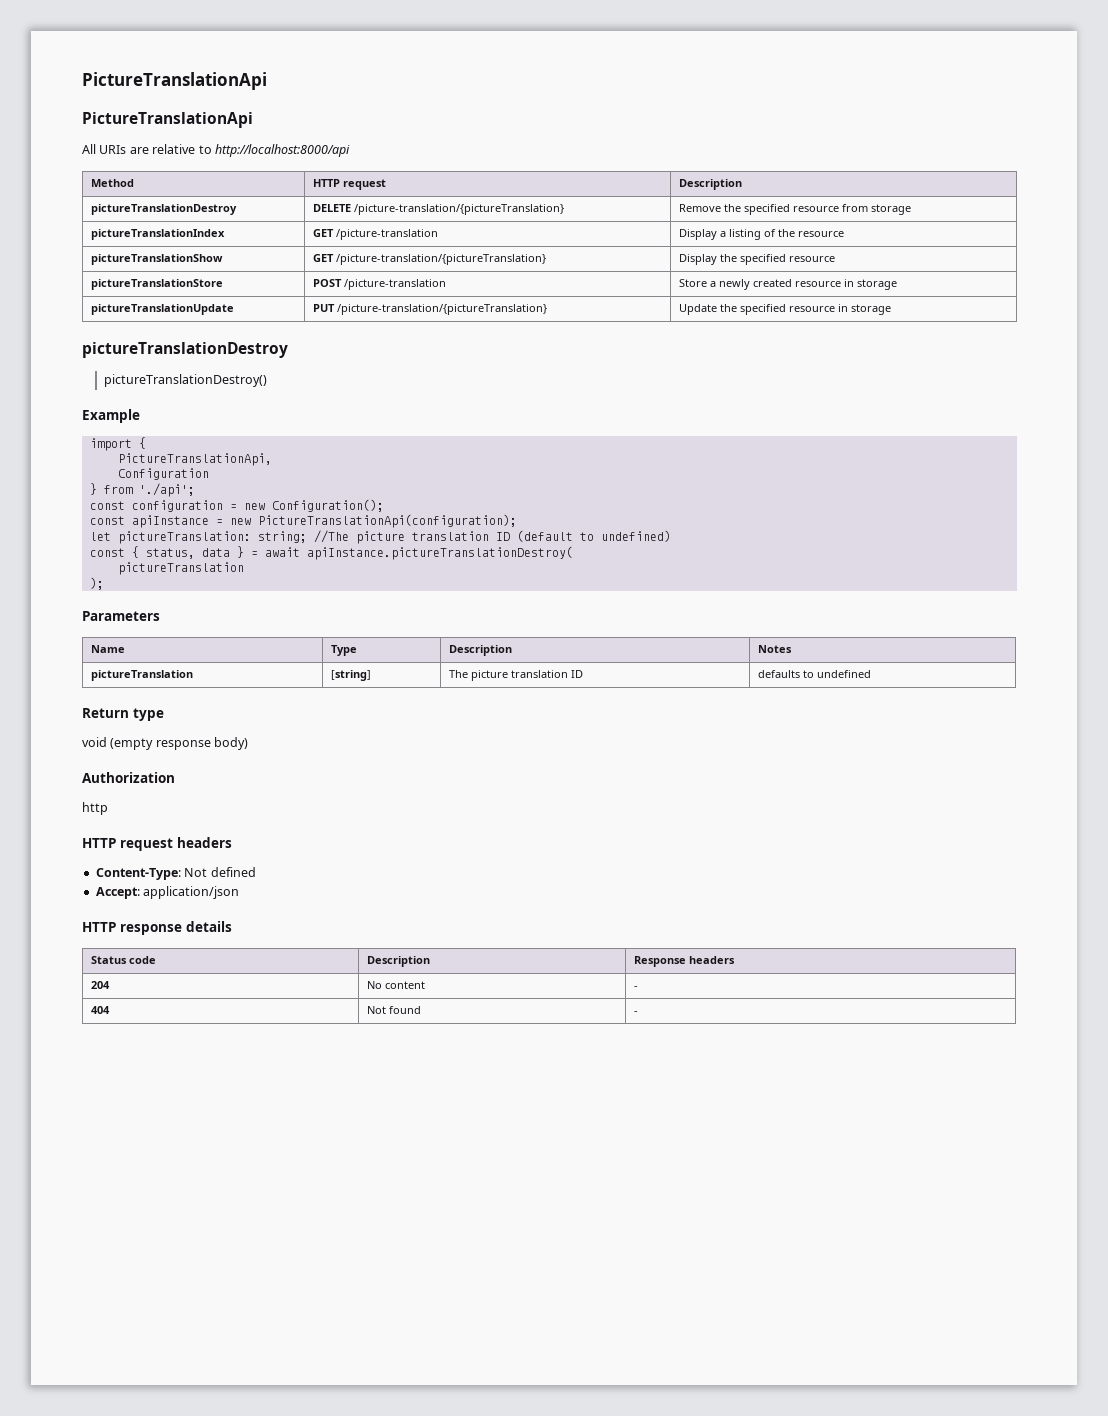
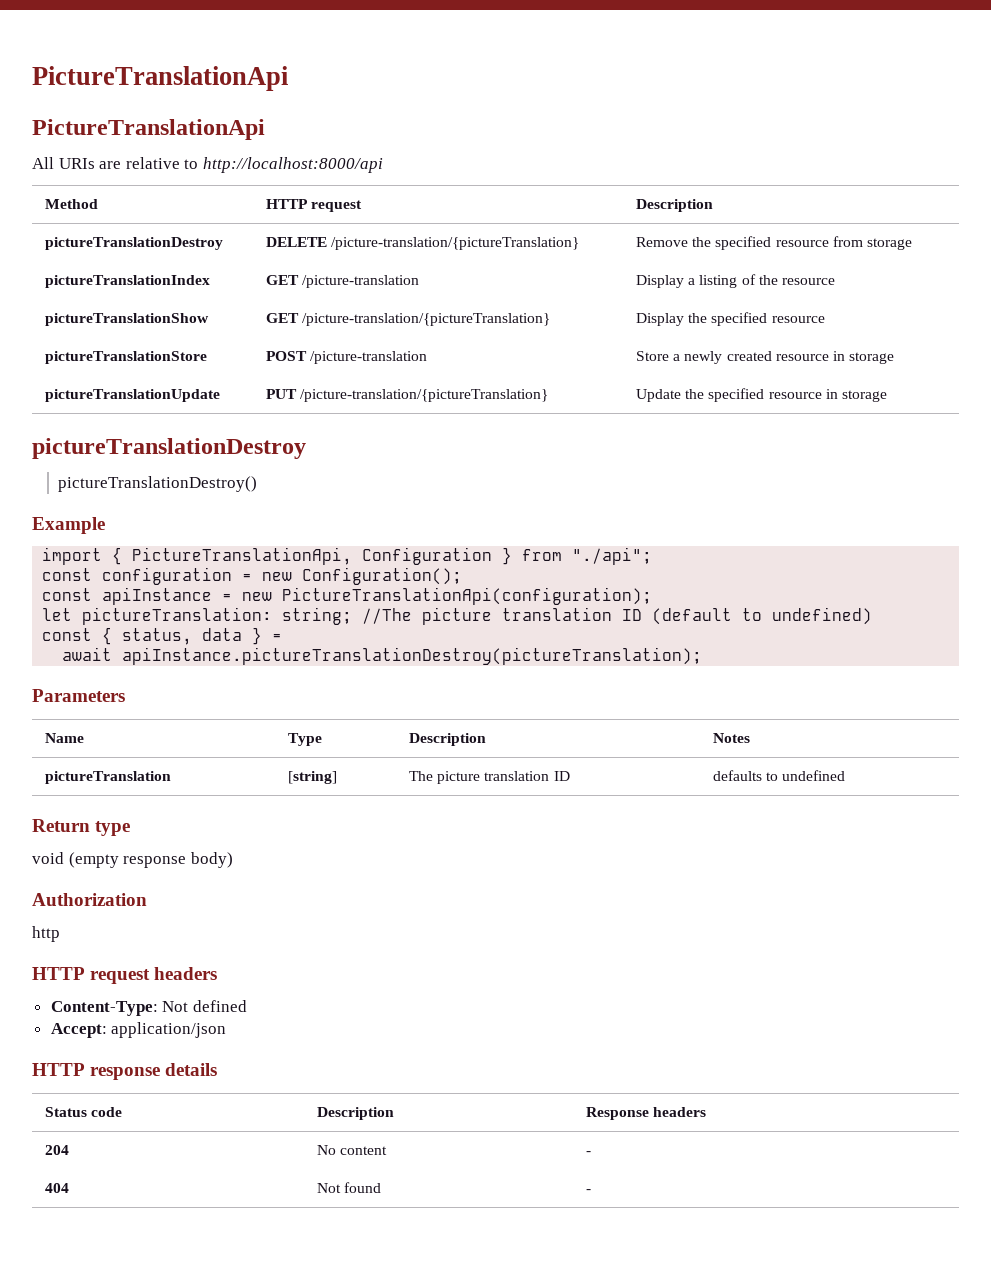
(146, 443) // -> (123, 556) none
(272, 459) // -> (353, 556) none
(209, 474) // -> (493, 556) none
[138,483,195,497] './api'; -> [572,547,653,565] "./api";
[264,546,573,560] [117,562,244,575] [89,577,104,590] await apiInstance.pictureTranslationDestroy( // pictureTranslation // ); -> [62,647,703,665] // await apiInstance.pictureTranslationDestroy(pictureTranslation);

